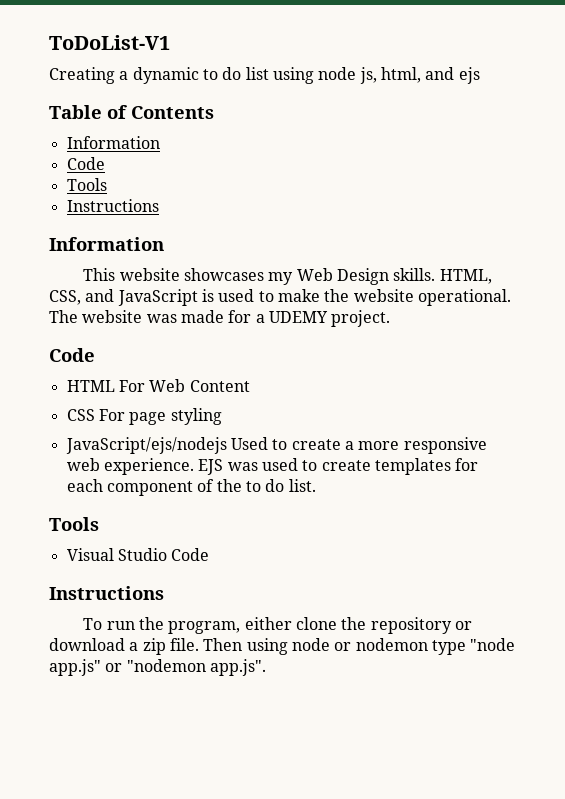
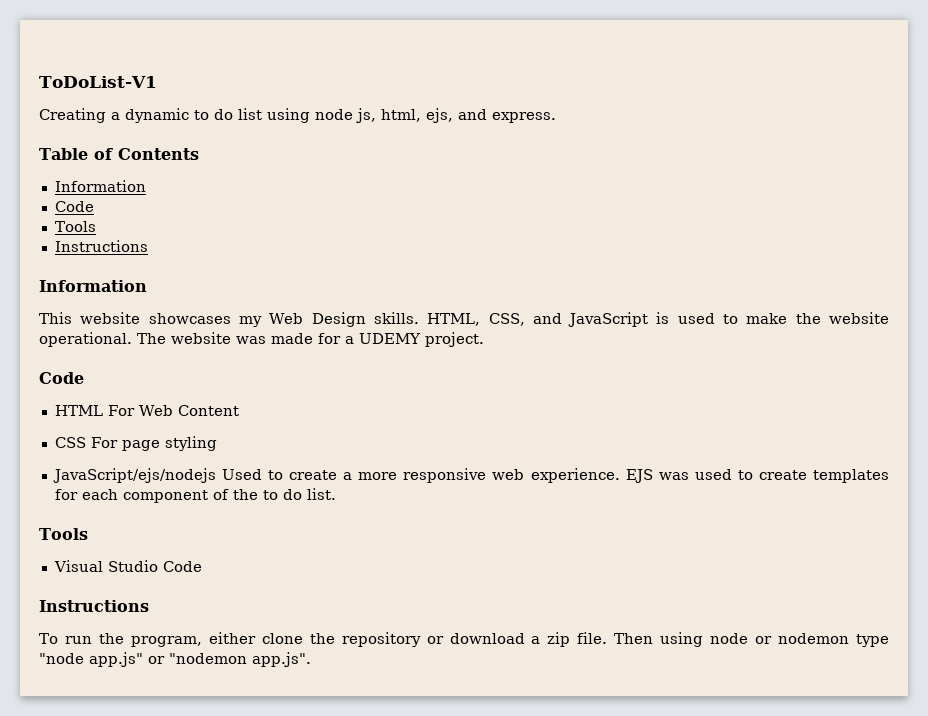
[425,67,480,84] and ejs -> [426,108,556,123] ejs, and express.

